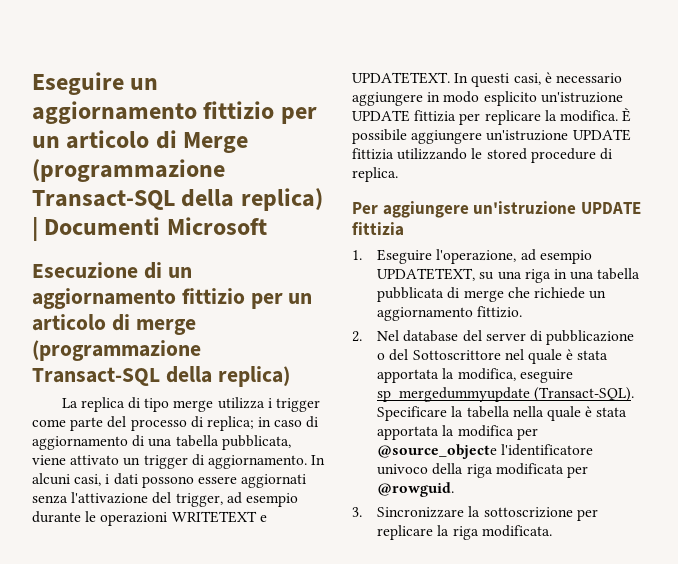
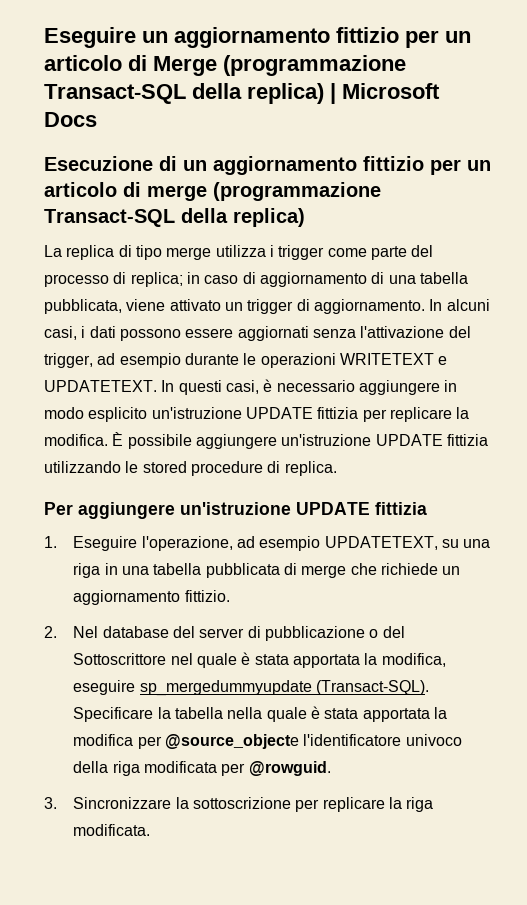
[44,217,161,235] Documenti -> (336, 93) none
(267, 226) none -> [44,112,97,127] Docs

